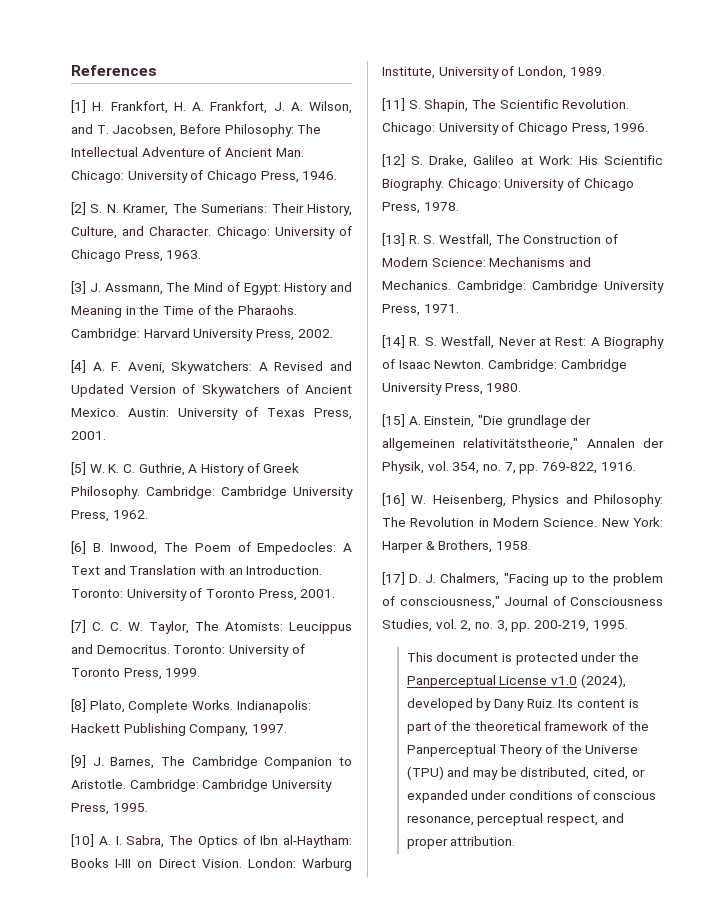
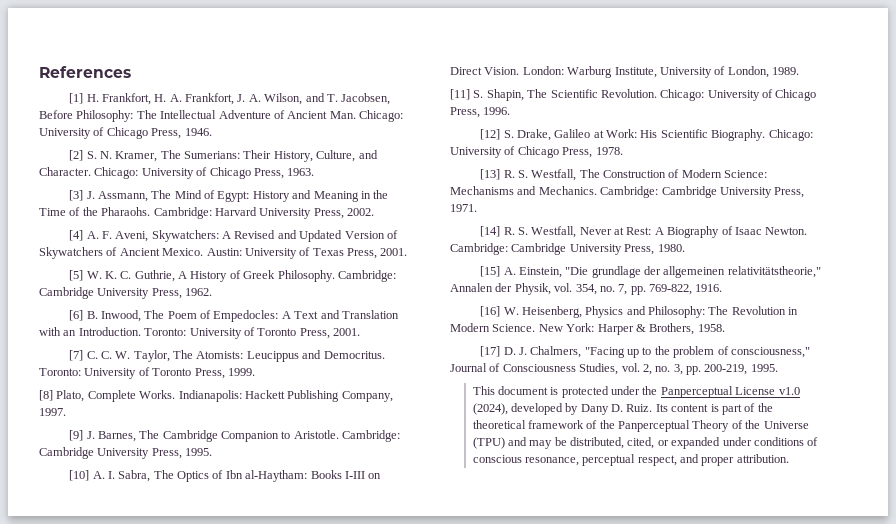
(525, 705) none -> [611,404,624,412] D.

